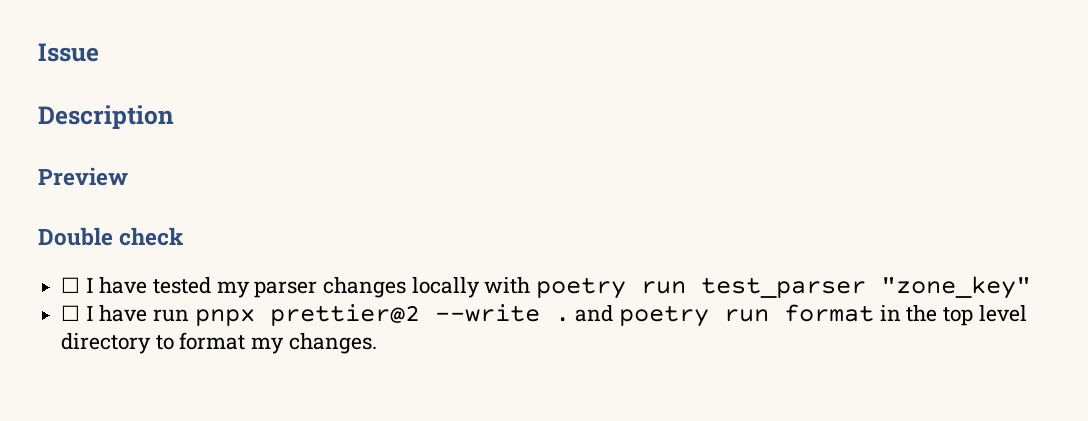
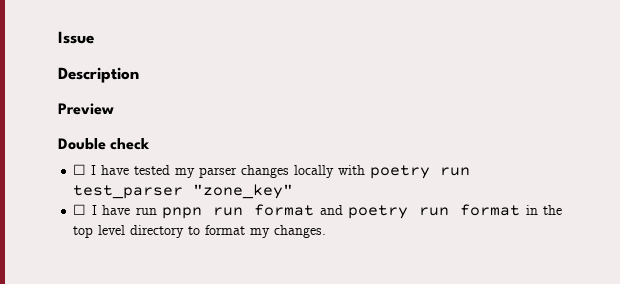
[194,304,570,326] pnpx prettier@2 --write . -> [162,204,315,219] pnpn run format

